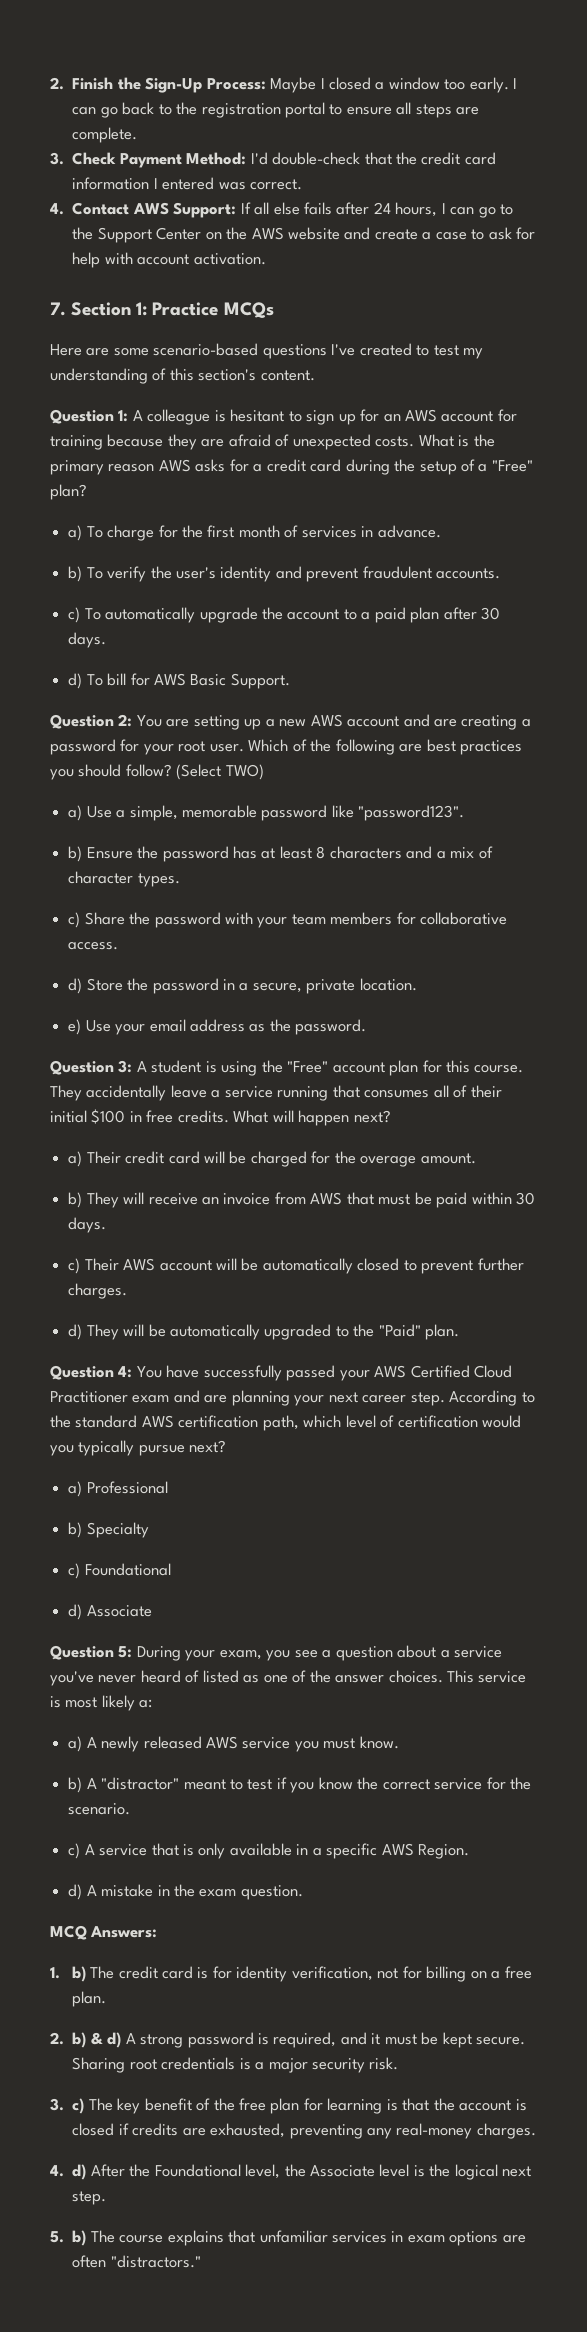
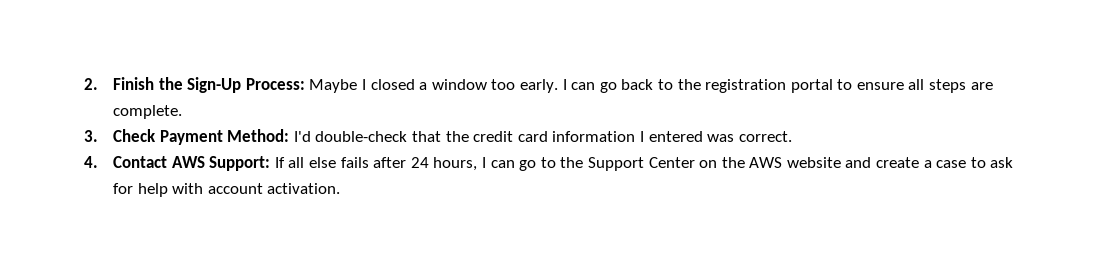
[50,302,274,318] [50,343,484,359] [50,368,315,384] [50,409,517,425] [50,434,495,450] [50,459,533,475] [50,484,87,500] [68,525,441,541] [68,566,501,582] [68,607,501,623] [68,632,107,648] [68,673,290,689] [50,714,531,730] [50,739,523,755] [50,764,264,780] [68,805,465,821] [68,846,493,862] [68,871,180,887] [68,912,508,928] [68,942,119,950] [68,978,417,994] [68,1019,367,1035] [50,1060,524,1076] [50,1085,502,1101] [50,1109,391,1126] [68,1151,476,1167] [68,1192,536,1208] [68,1217,107,1233] [68,1258,524,1274] [68,1283,128,1299] [68,1324,460,1340] [50,1365,513,1381] [50,1390,535,1406] [50,1415,522,1431] [50,1440,227,1456] [68,1481,168,1497] [68,1522,149,1538] [68,1563,171,1579] [68,1604,152,1620] [50,1645,503,1661] [50,1670,527,1686] [50,1695,153,1711] [68,1736,399,1752] [68,1777,532,1793] [68,1803,131,1815] [68,1843,470,1859] [68,1884,303,1900] [50,1925,158,1940] [50,1966,532,1982] [71,1991,106,2007] [50,2032,526,2048] [72,2057,399,2073] [50,2098,527,2114] [72,2123,536,2139] [50,2164,532,2180] [72,2191,107,2205] [50,2230,526,2246] [72,2255,201,2268] // 7. Section 1: Practice MCQs // Here are some scenario-based questions I've created to test my understanding of this section's content. // Question 1: A colleague is hesitant to sign up for an AWS account for training because they are afraid of unexpected costs. What is the primary reason AWS asks for a credit card during the setup of a "Free" plan? // a) To charge for the first month of services in advance. // b) To verify the user's identity and prevent fraudulent accounts. // c) To automatically upgrade the account to a paid plan after 30 days. // d) To bill for AWS Basic Support. // Question 2: You are setting up a new AWS account and are creating a password for your root user. Which of the following are best practices you should follow? (Select TWO) // a) Use a simple, memorable password like "password123". // b) Ensure the password has at least 8 characters and a mix of character types. // c) Share the password with your team members for collaborative access. // d) Store the password in a secure, private location. // e) Use your email address as the password. // Question 3: A student is using the "Free" account plan for this course. They accidentally leave a service running that consumes all of their initial $100 in free credits. What will happen next? // a) Their credit card will be charged for the overage amount. // b) They will receive an invoice from AWS that must be paid within 30 days. // c) Their AWS account will be automatically closed to prevent further charges. // d) They will be automatically upgraded to the "Paid" plan. // Question 4: You have successfully passed your AWS Certified Cloud Practitioner exam and are planning your next career step. According to the standard AWS certification path, which level of certification would you typically pursue next? // a) Professional // b) Specialty // c) Foundational // d) Associate // Question 5: During your exam, you see a question about a service you've never heard of listed as one of the answer choices. This service is most likely a: // a) A newly released AWS service you must know. // b) A "distractor" meant to test if you know the correct service for the scenario. // c) A service that is only available in a specific AWS Region. // d) A mistake in the exam question. // MCQ Answers: // 1. b) The credit card is for identity verification, not for billing on a free plan. // 2. b) & d) A strong password is required, and it must be kept secure. Sharing root credentials is a major security risk. // 3. c) The key benefit of the free plan for learning is that the account is closed if credits are exhausted, preventing any real-money charges. // 4. d) After the Foundational level, the Associate level is the logical next step. // 5. b) The course explains that unfamiliar services in exam options are often "distractors." -> (341, 188) none

